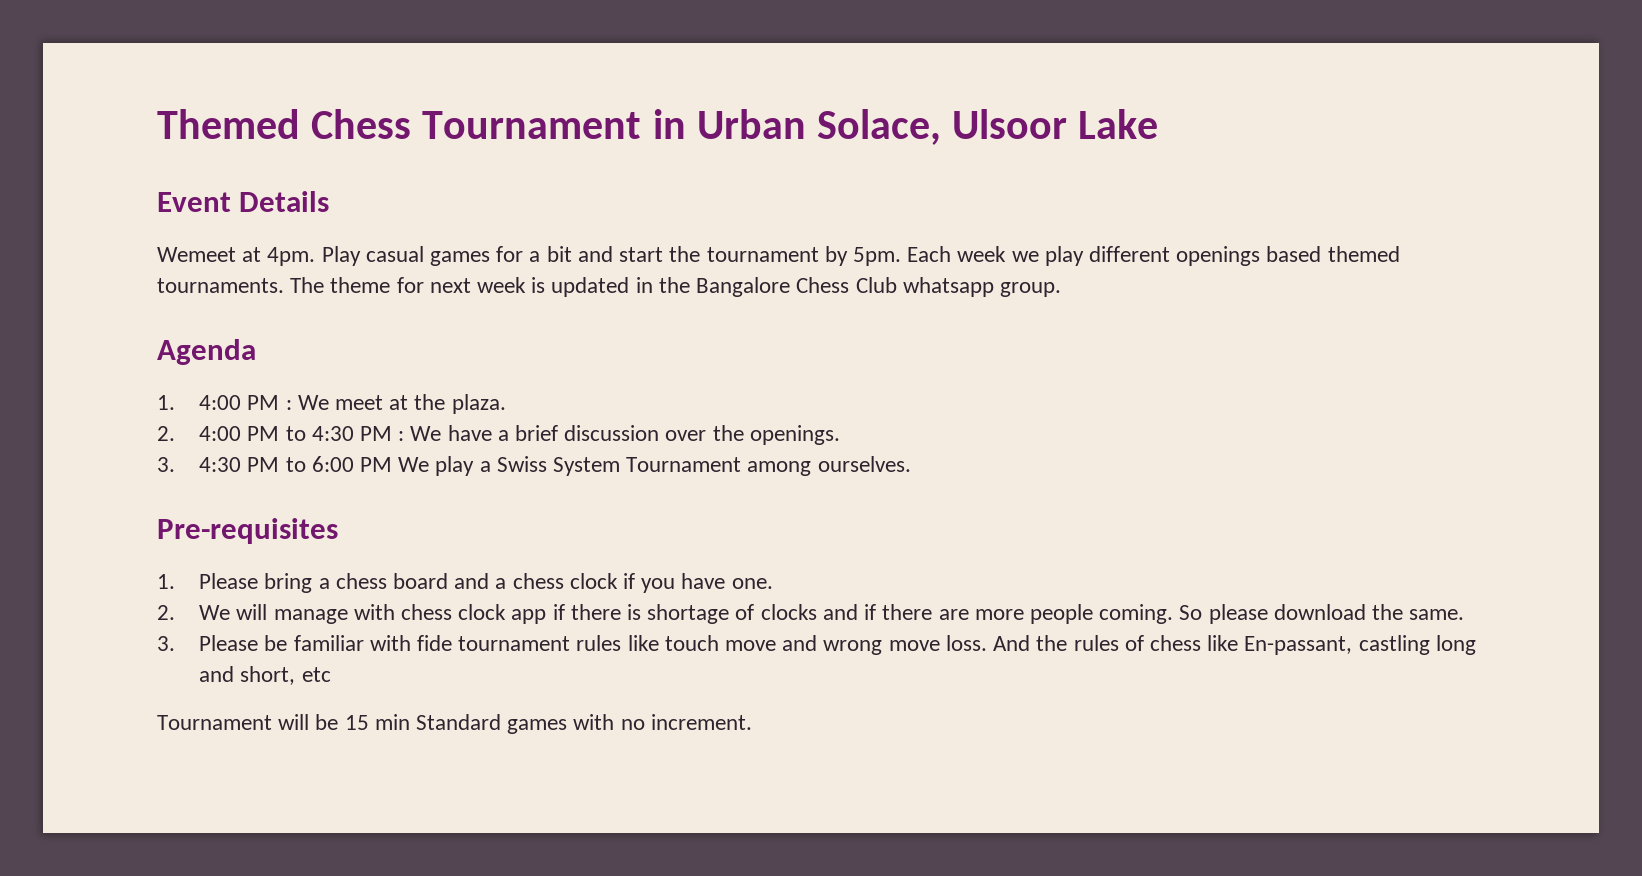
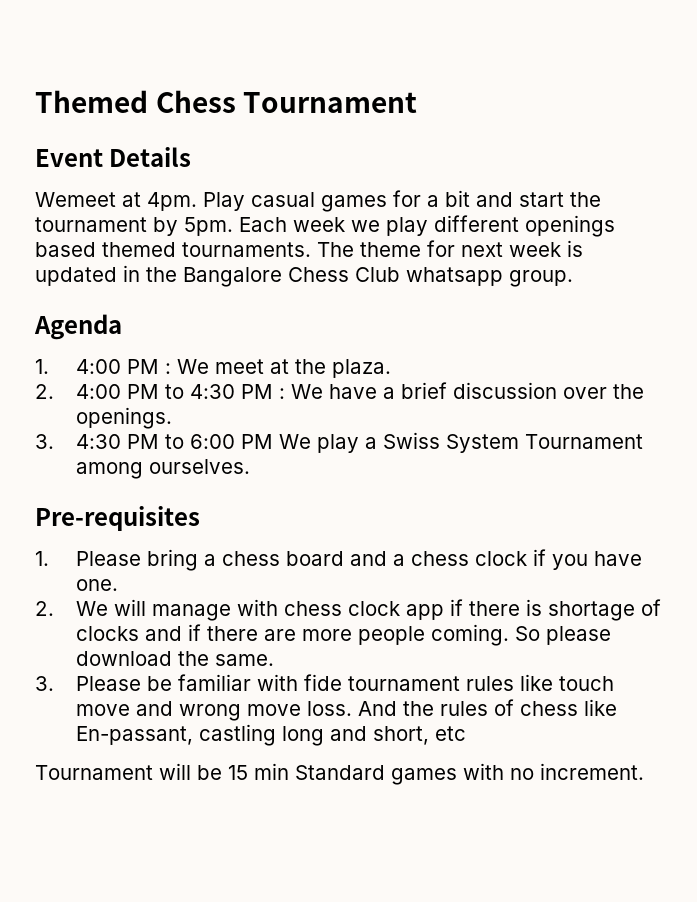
[652,109,1159,145] in Urban Solace, Ulsoor Lake -> (418, 102) none

